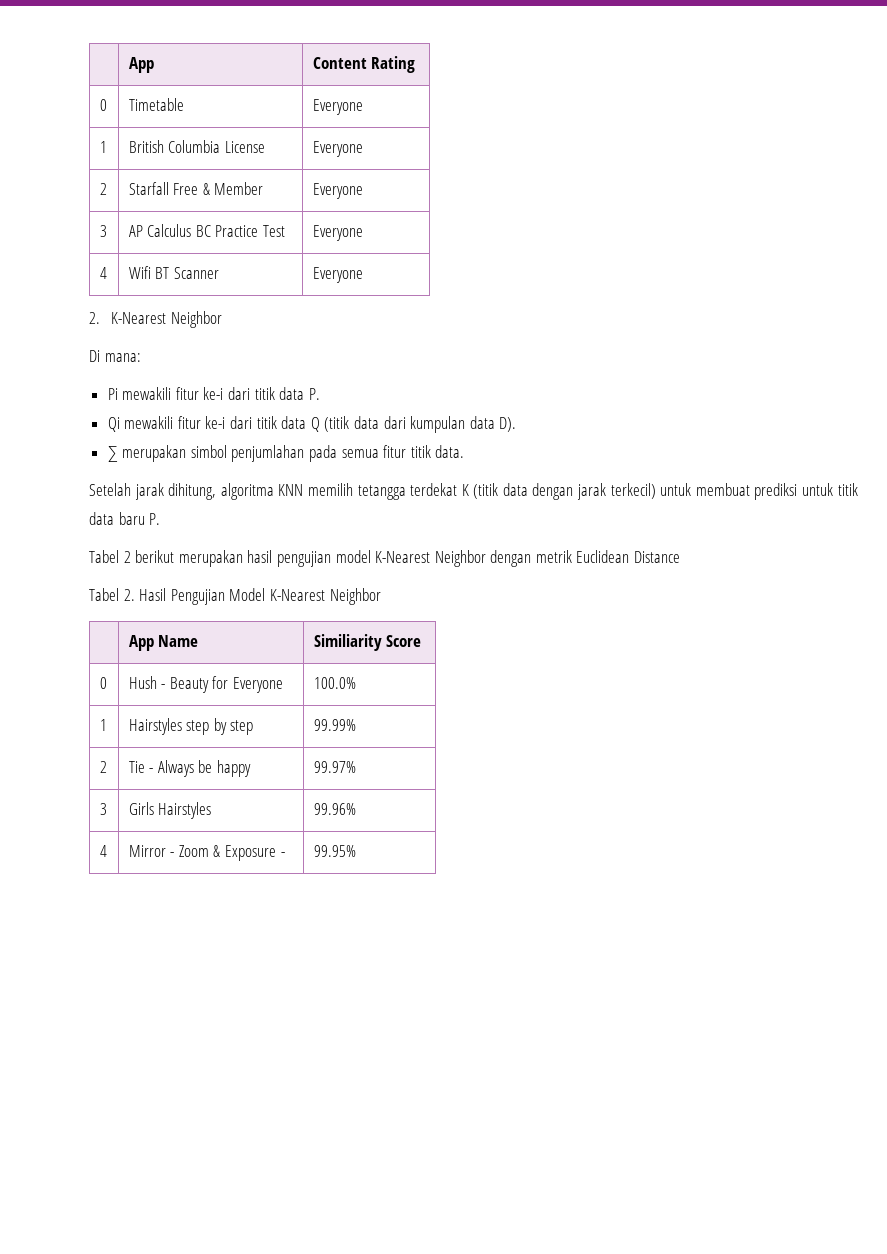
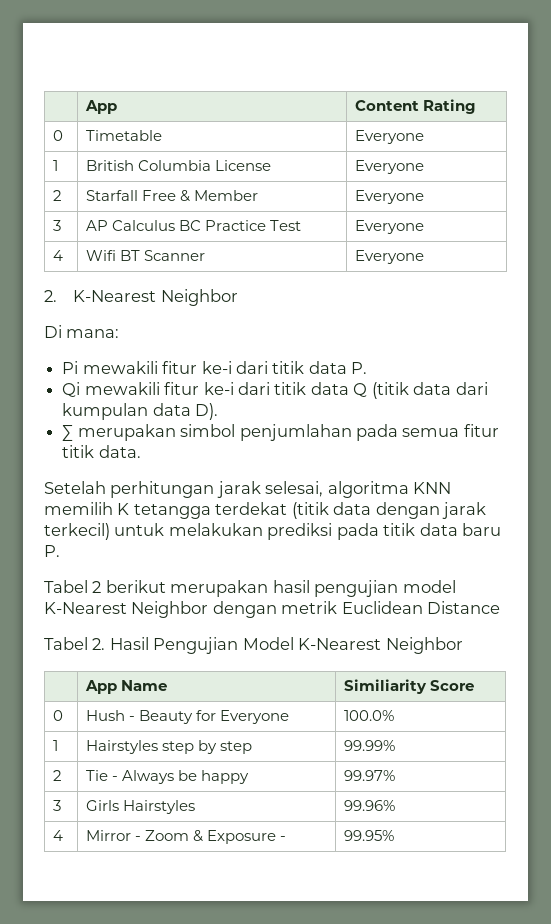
[134,483,217,500] jarak dihitung, -> [110,481,324,498] perhitungan jarak selesai,
(353, 489) none -> [117,503,130,515] K
[461,484,469,496] K -> (288, 508) none
[695,483,834,500] membuat prediksi untuk -> [168,523,379,540] melakukan prediksi pada

